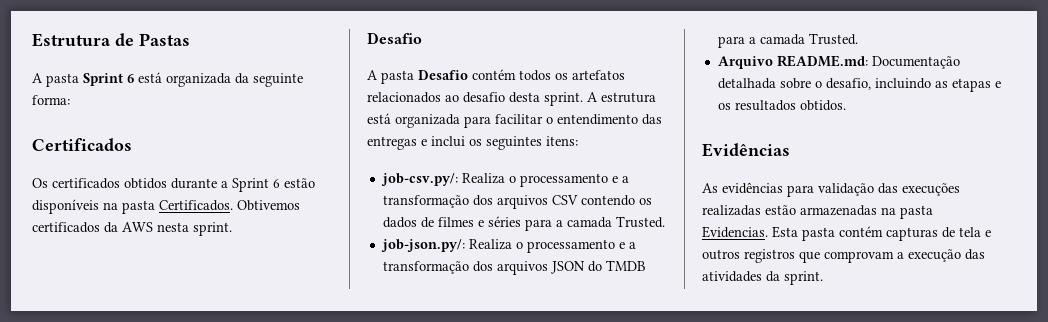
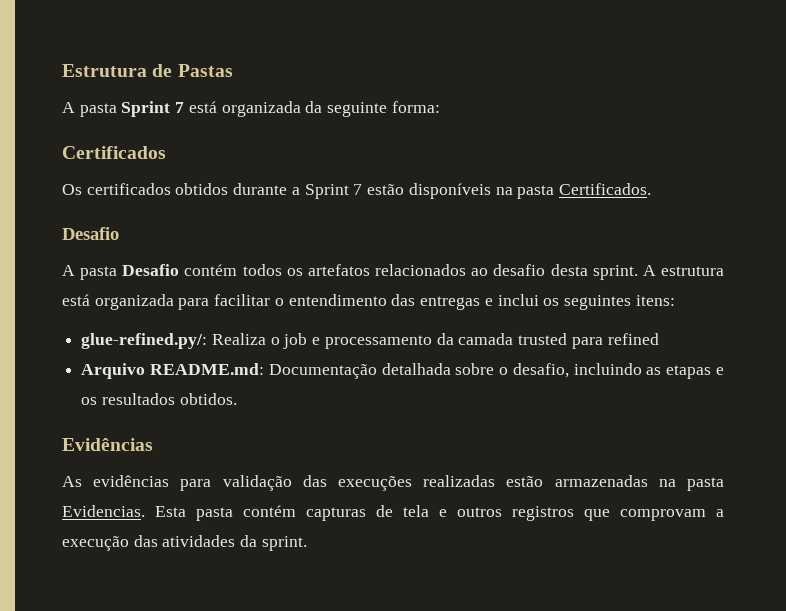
[127,74,134,83] 6 -> [175,102,185,113] 7
[273,179,280,188] 6 -> [353,184,363,195] 7
[237,200,300,211] [32,222,232,236] Obtivemos certificados da AWS nesta sprint. -> (651, 189) none
[380,173,629,187] [382,195,652,209] [382,216,665,231] [380,239,636,253] [382,260,646,275] [717,33,858,48] job-csv.py/: Realiza o processamento e a transformação dos arquivos CSV contendo os dados de filmes e séries para a camada Trusted. // job-json.py/: Realiza o processamento e a transformação dos arquivos JSON do TMDB para a camada Trusted. -> [81,333,659,349] glue-refined.py/: Realiza o job e processamento da camada trusted para refined

